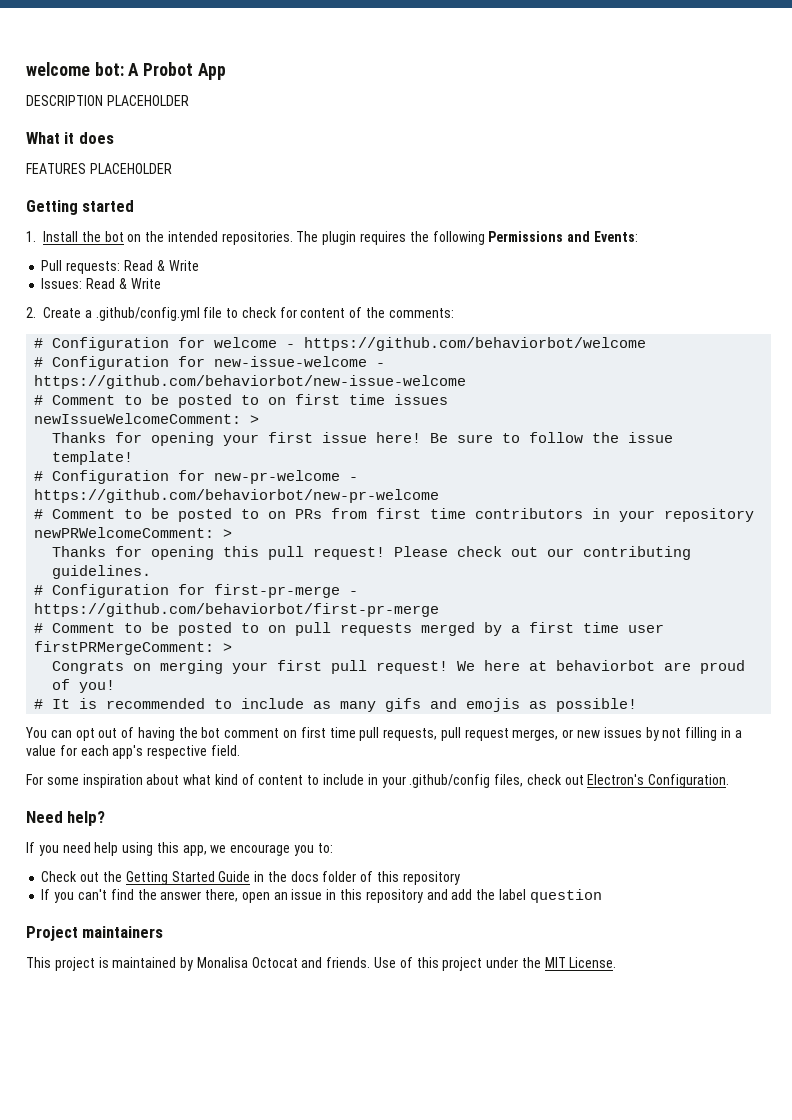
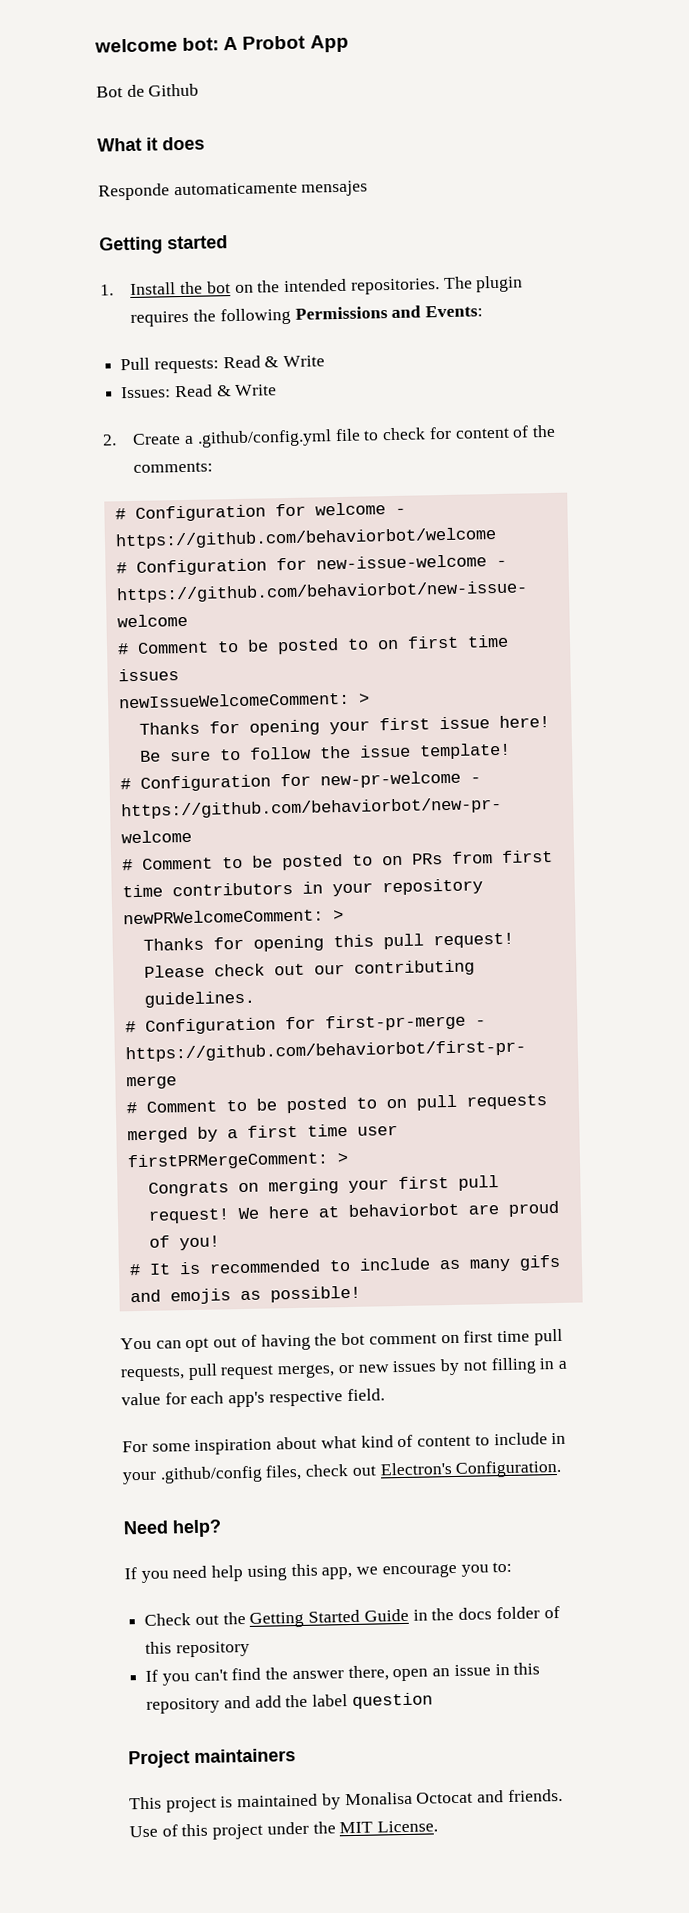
[26,95,189,106] DESCRIPTION PLACEHOLDER -> [96,83,200,98] Bot de Github
[26,163,172,174] FEATURES PLACEHOLDER -> [98,180,369,201] Responde automaticamente mensajes

